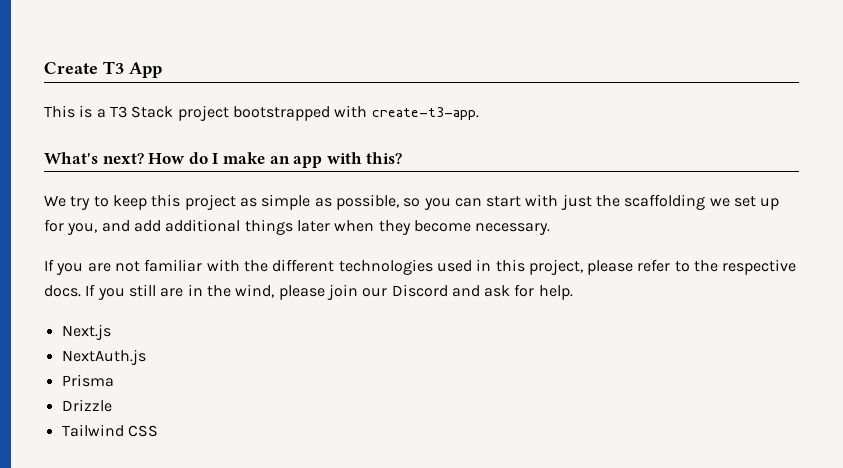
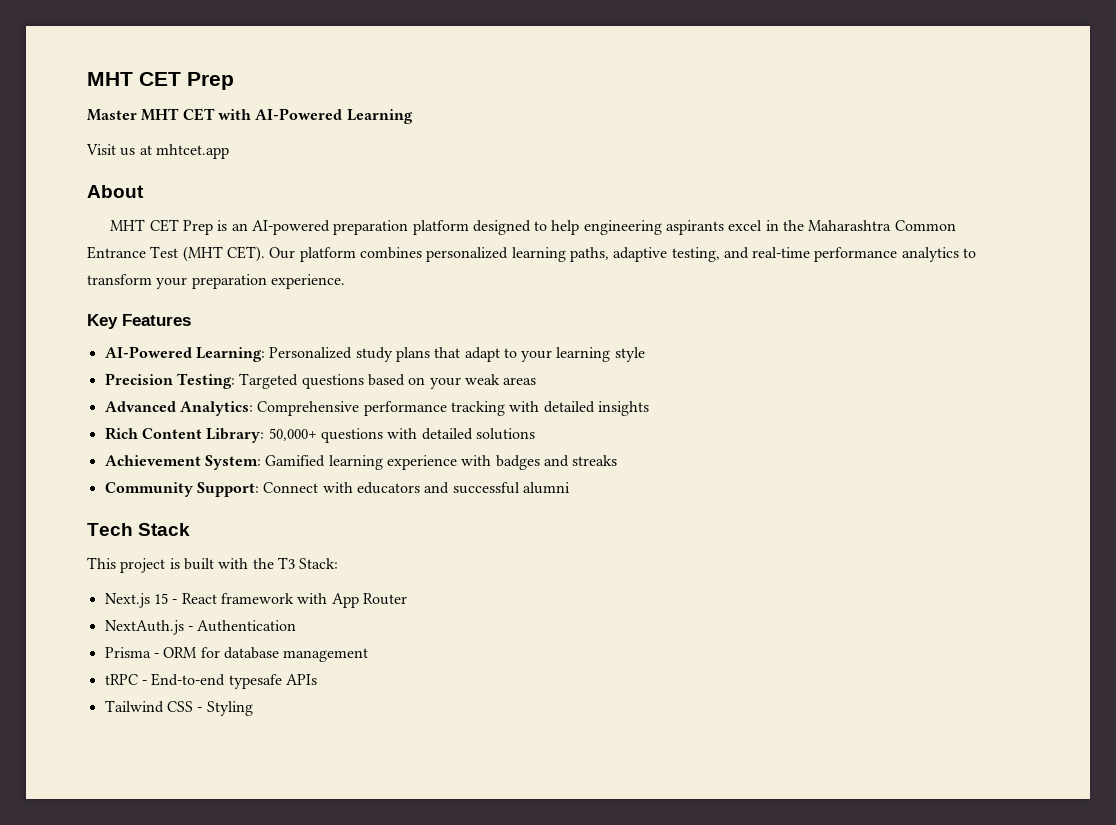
[44,61,162,78] [44,105,479,121] [44,152,403,168] [44,194,780,210] [44,219,551,235] [44,259,797,275] [44,284,573,300] [61,324,111,340] Create T3 App // This is a T3 Stack project bootstrapped with create-t3-app. // What's next? How do I make an app with this? // We try to keep this project as simple as possible, so you can start with just the scaffolding we set up for you, and add additional things later when they become necessary. // If you are not familiar with the different technologies used in this project, please refer to the respective docs. If you still are in the wind, please join our Discord and ask for help. // Next.js -> [87,72,234,90] [87,108,413,124] [86,144,229,159] [87,185,144,198] [110,219,956,235] [87,246,977,262] [87,274,345,289] [87,314,191,329] [104,346,645,362] [104,373,537,389] [104,401,649,416] [104,427,535,443] [104,455,618,470] [104,482,570,497] [87,523,191,536] [87,557,339,573] [104,593,407,608] MHT CET Prep // Master MHT CET with AI-Powered Learning // Visit us at mhtcet.app // About // MHT CET Prep is an AI-powered preparation platform designed to help engineering aspirants excel in the Maharashtra Common Entrance Test (MHT CET). Our platform combines personalized learning paths, adaptive testing, and real-time performance analytics to transform your preparation experience. // Key Features // AI-Powered Learning: Personalized study plans that adapt to your learning style // Precision Testing: Targeted questions based on your weak areas // Advanced Analytics: Comprehensive performance tracking with detailed insights // Rich Content Library: 50,000+ questions with detailed solutions // Achievement System: Gamified learning experience with badges and streaks // Community Support: Connect with educators and successful alumni // Tech Stack // This project is built with the T3 Stack: // Next.js 15 - React framework with App Router
(146, 357) none -> [187,620,297,632] - Authentication
[61,399,112,412] // Drizzle -> [153,647,369,662] [104,673,317,689] - ORM for database management // tRPC - End-to-end typesafe APIs
(158, 431) none -> [197,701,253,716] - Styling

